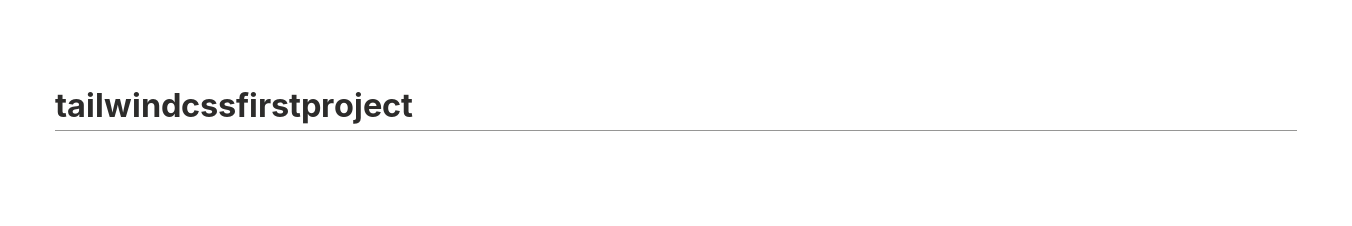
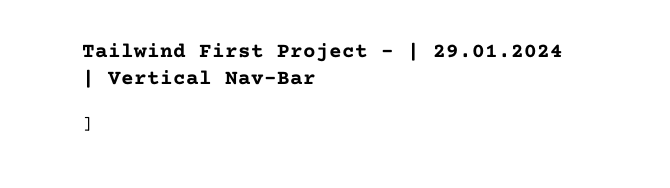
[55,92,413,124] tailwindcssfirstproject -> [82,42,563,62] [82,69,316,88] [82,116,92,131] Tailwind First Project - | 29.01.2024 | Vertical Nav-Bar // ]

